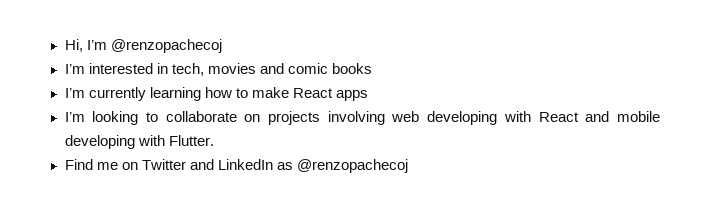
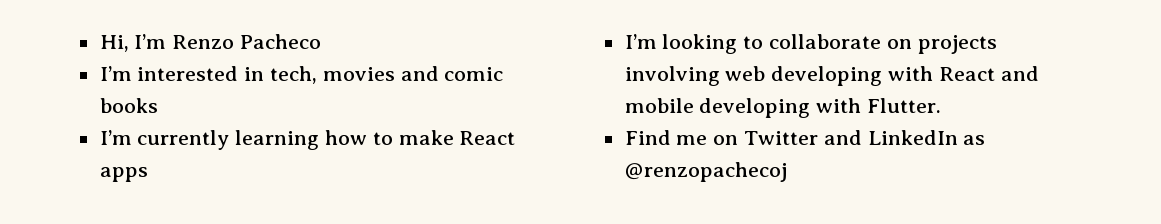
[110,39,222,53] @renzopachecoj -> [172,34,322,49] Renzo Pacheco

